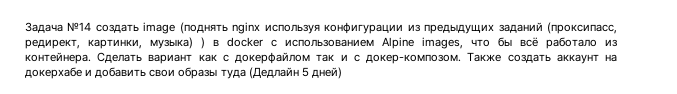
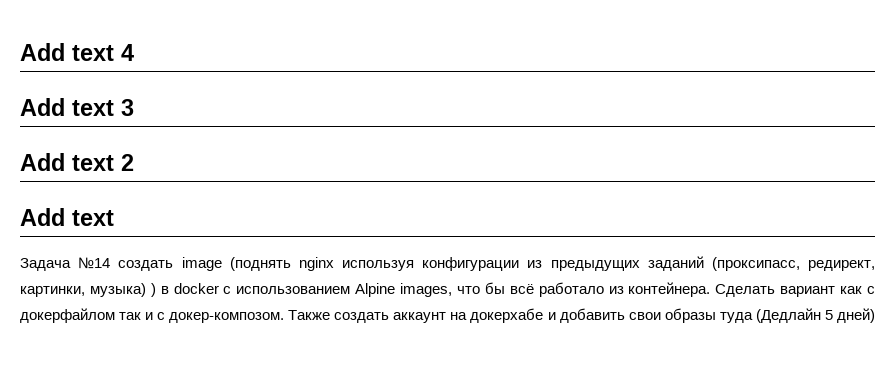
(25, 27) none -> [20,43,134,61] [20,98,134,116] [20,153,134,171] [20,208,114,226] Add text 4 // Add text 3 // Add text 2 // Add text //

